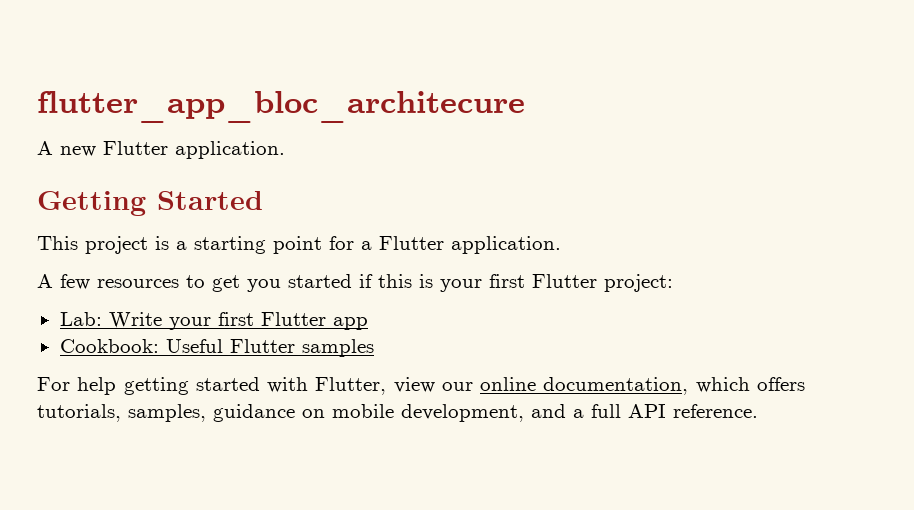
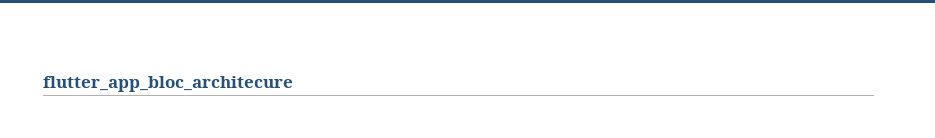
[37,141,285,159] [37,191,263,216] [37,236,561,254] [37,274,673,292] [59,312,368,330] [59,339,374,357] [37,377,805,395] [37,404,758,422] // A new Flutter application. // Getting Started // This project is a starting point for a Flutter application. // A few resources to get you started if this is your first Flutter project: // Lab: Write your first Flutter app // Cookbook: Useful Flutter samples // For help getting started with Flutter, view our online documentation, which offers tutorials, samples, guidance on mobile development, and a full API reference. -> (293, 84) none

